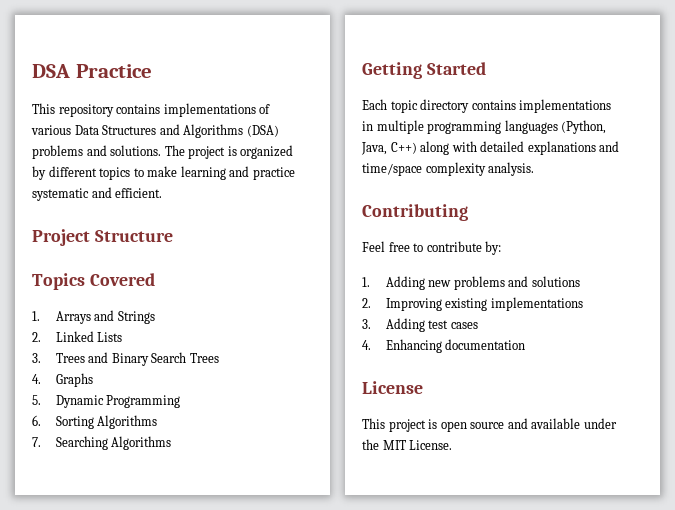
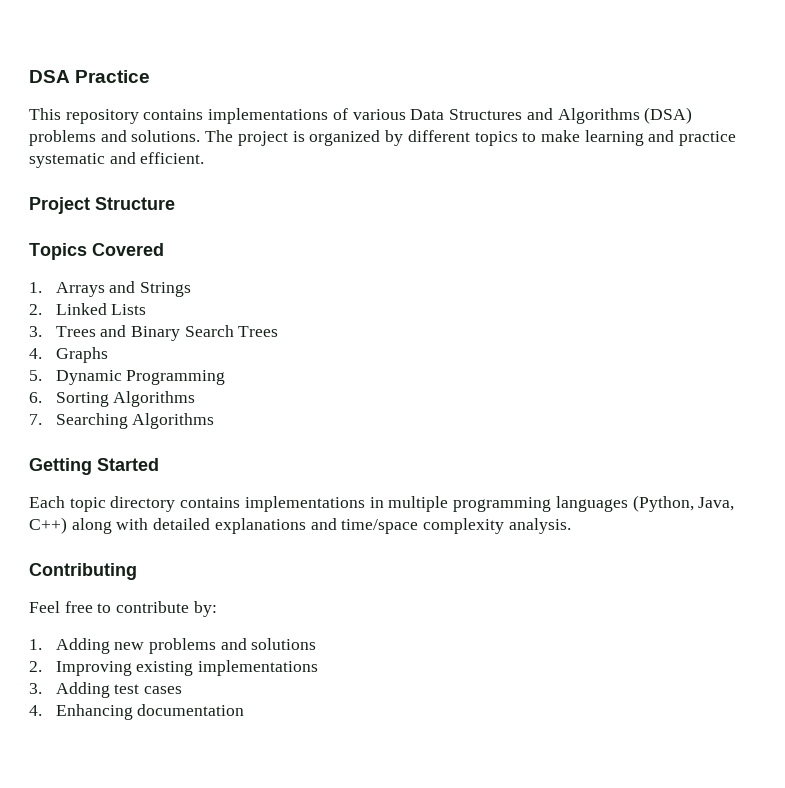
[362,381,423,394] [362,418,617,432] [362,439,453,450] // License // This project is open source and available under the MIT License. -> (245, 710) none

